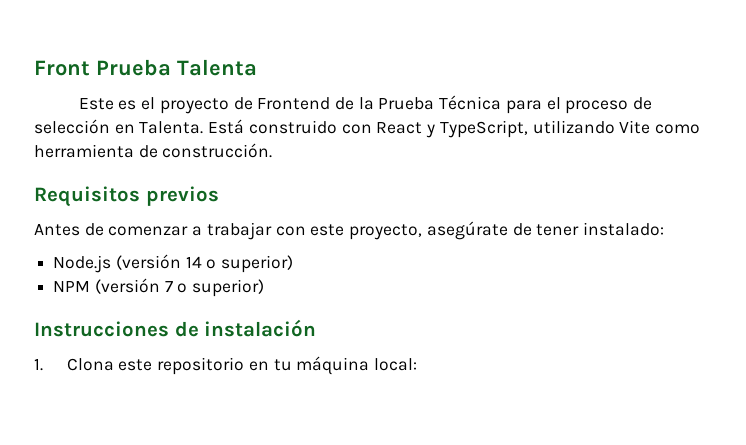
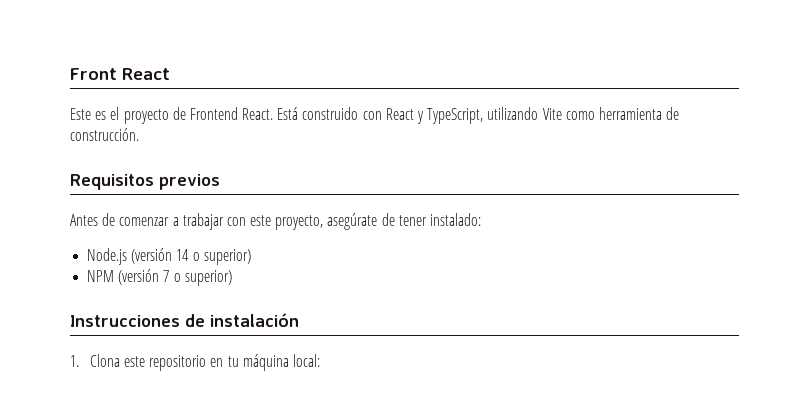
[96,59,257,76] Prueba Talenta -> [122,68,170,80] React
[334,95,653,114] [34,119,204,134] de la Prueba Técnica para el proceso de selección en Talenta. -> [242,108,274,120] React.

